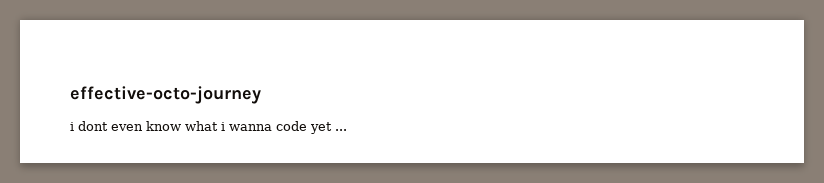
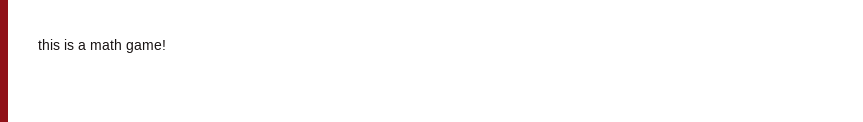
[70,86,261,104] [70,121,347,134] effective-octo-journey // i dont even know what i wanna code yet ... -> [38,39,166,53] this is a math game!

